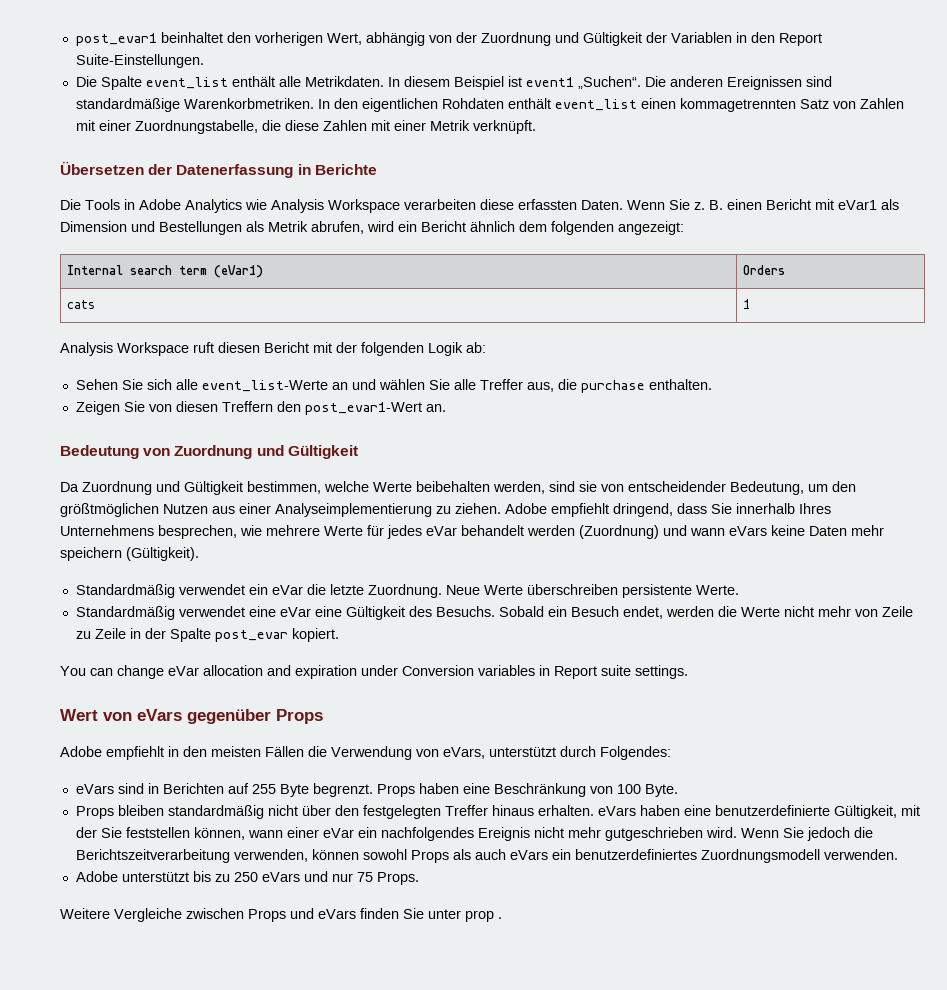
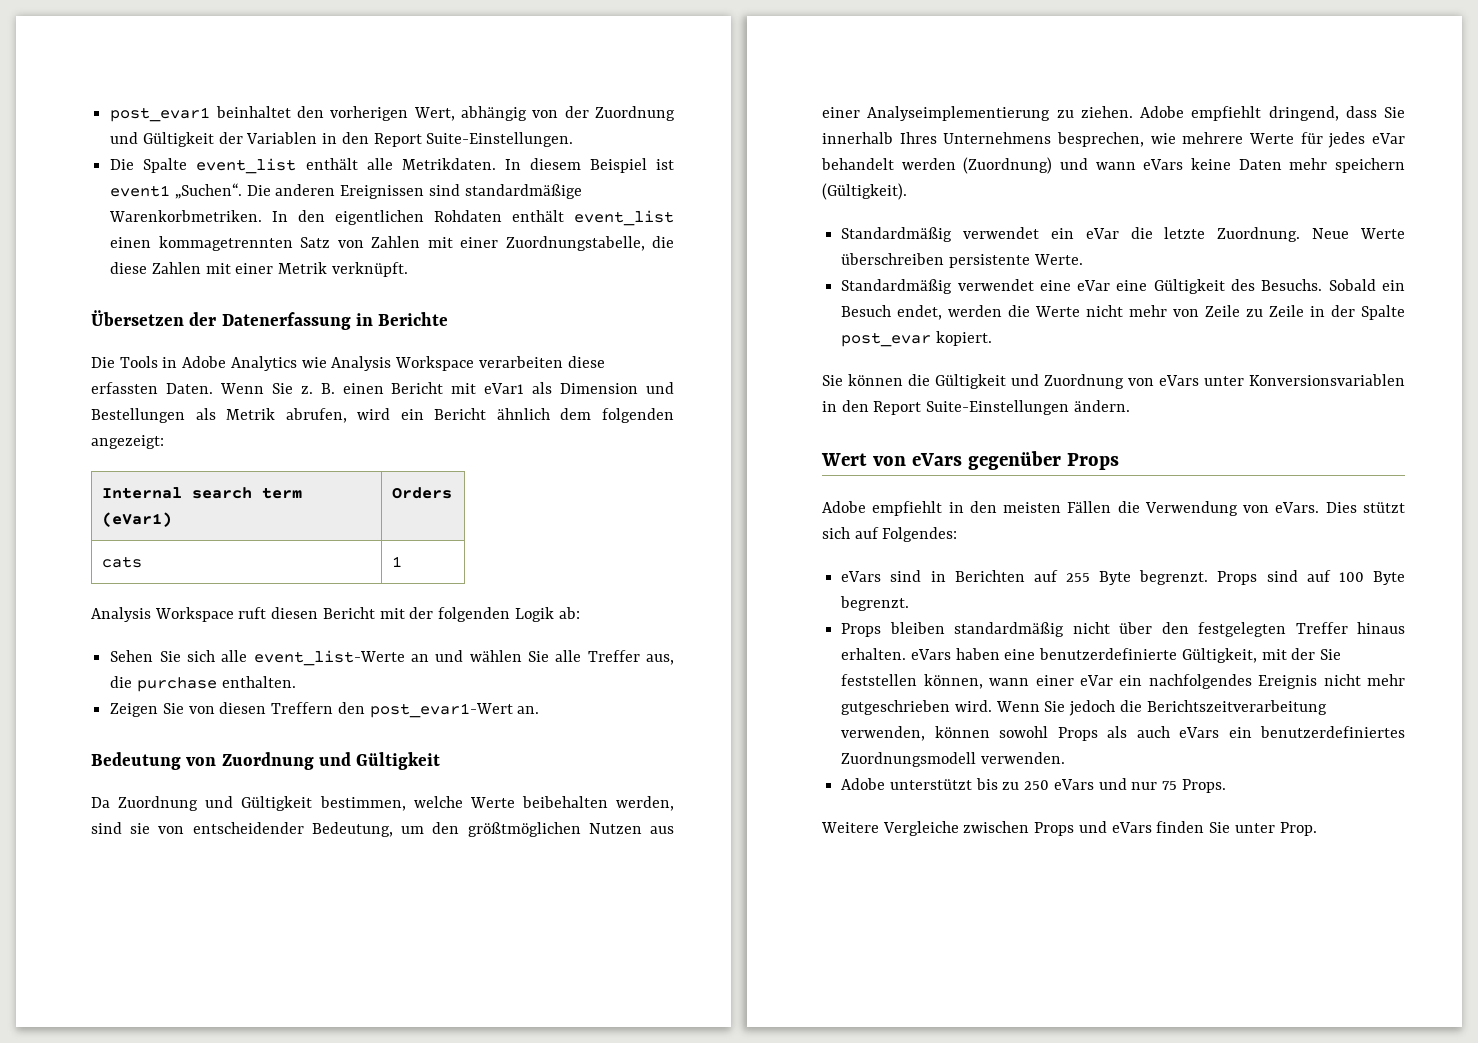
[60,665,688,679] You can change eVar allocation and expiration under Conversion variables in Report suite settings. -> [822,374,1405,389] [822,400,1130,415] Sie können die Gültigkeit und Zuordnung von eVars unter Konversionsvariablen in den Report Suite-Einstellungen ändern.
[443,746,596,759] eVars, unterstützt durch -> [1275,502,1405,513] [822,527,879,539] eVars. Dies stützt sich auf
[418,783,678,797] haben eine Beschränkung von 100 Byte. -> [1266,570,1405,585] [840,596,910,611] sind auf 100 Byte begrenzt.
[465,910,502,922] prop . -> [1279,822,1317,836] Prop.

